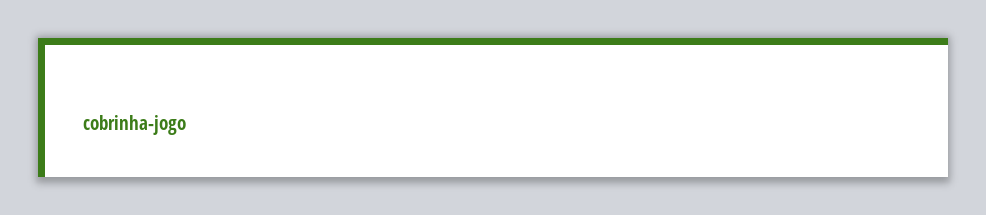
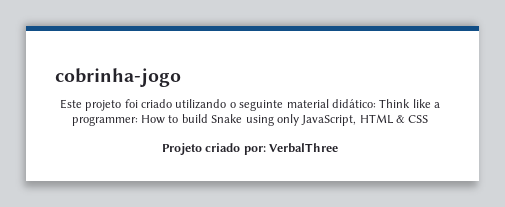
(186, 125) none -> [59,99,441,111] [71,114,429,126] [161,143,339,155] // Este projeto foi criado utilizando o seguinte material didático: Think like a programmer: How to build Snake using only JavaScript, HTML & CSS // Projeto criado por: VerbalThree

